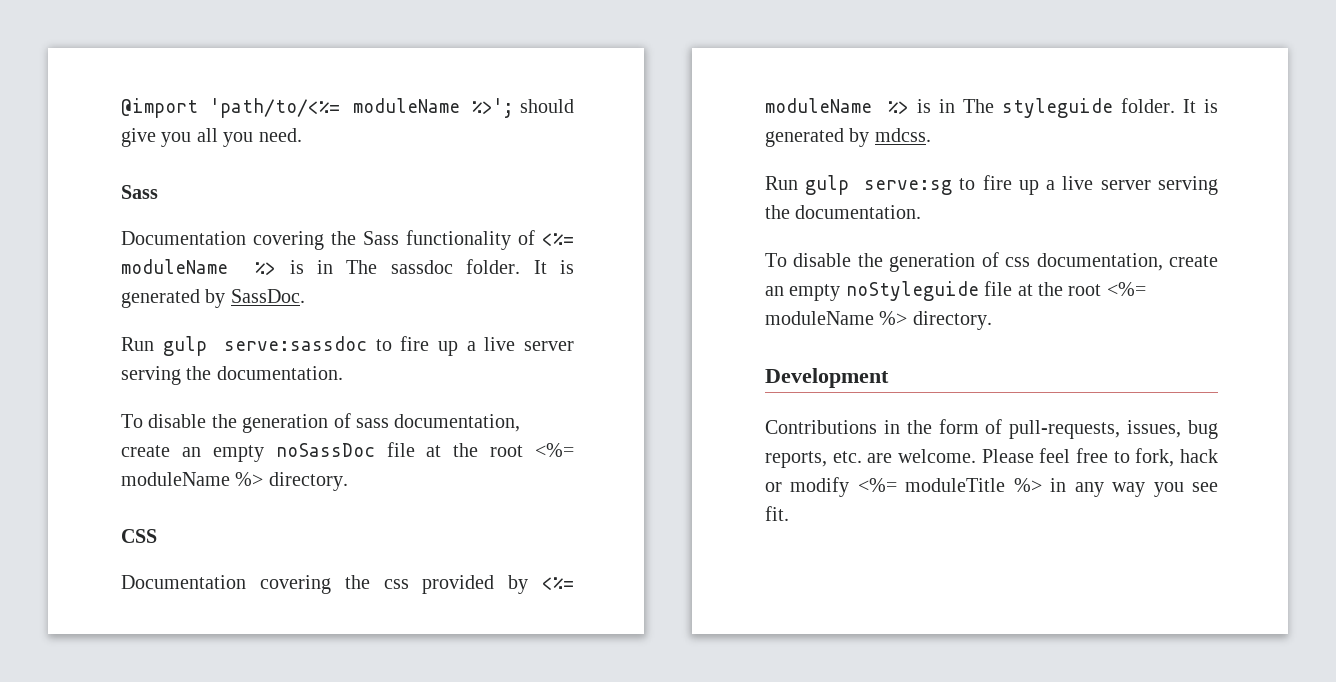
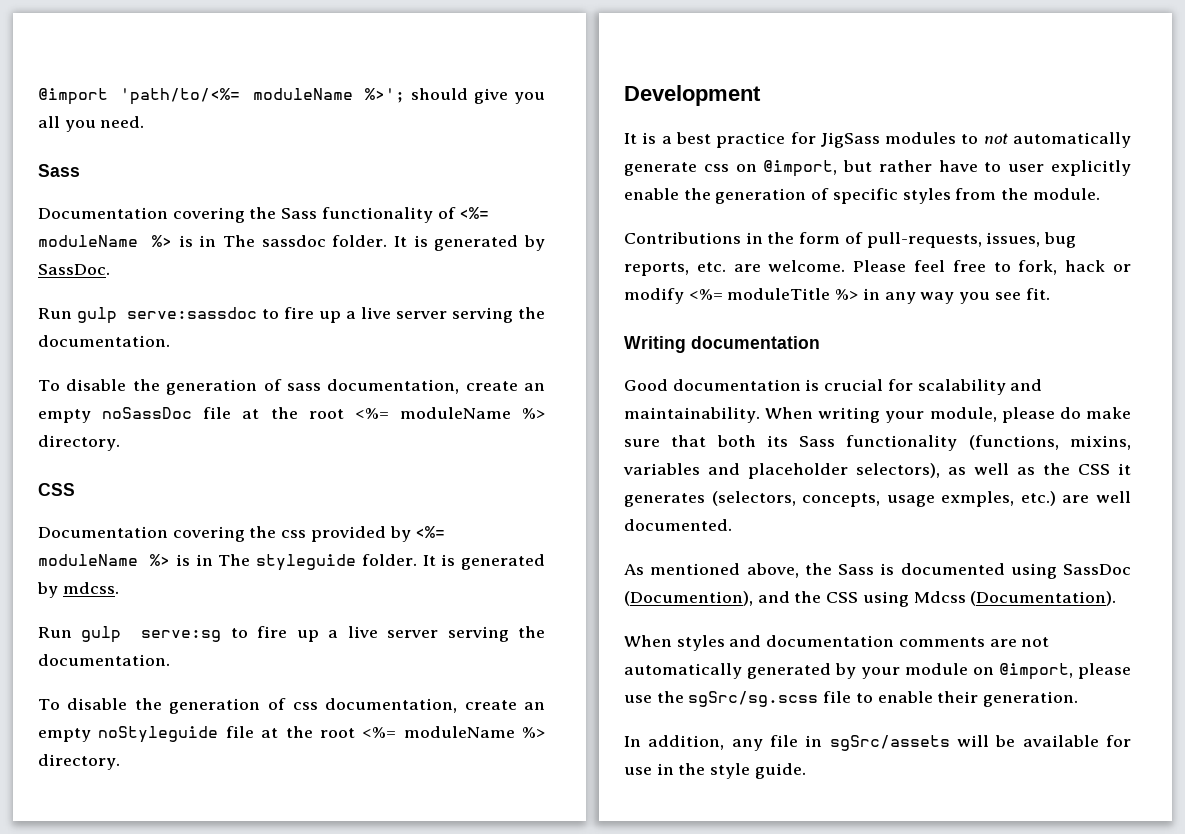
(889, 378) none -> [624,132,1131,148] [624,160,1131,177] [624,188,1100,204] // It is a best practice for JigSass modules to not automatically generate css on @import, but rather have to user explicitly enable the generation of specific styles from the module.
(789, 513) none -> [624,336,820,353] [624,379,1043,395] [624,407,1131,423] [624,435,1131,451] [623,463,1131,479] [624,491,1131,507] [624,519,732,531] [624,563,1131,579] [624,591,1117,607] [624,635,1050,651] [624,663,1131,680] [624,691,1079,707] [624,735,1131,751] [624,763,806,779] // Writing documentation // Good documentation is crucial for scalability and maintainability. When writing your module, please do make sure that both its Sass functionality (functions, mixins, variables and placeholder selectors), as well as the CSS it generates (selectors, concepts, usage exmples, etc.) are well documented. // As mentioned above, the Sass is documented using SassDoc (Documention), and the CSS using Mdcss (Documentation). // When styles and documentation comments are not automatically generated by your module on @import, please use the sgSrc/sg.scss file to enable their generation. // In addition, any file in sgSrc/assets will be available for use in the style guide.

